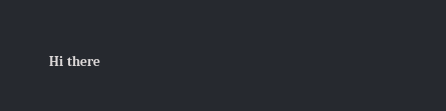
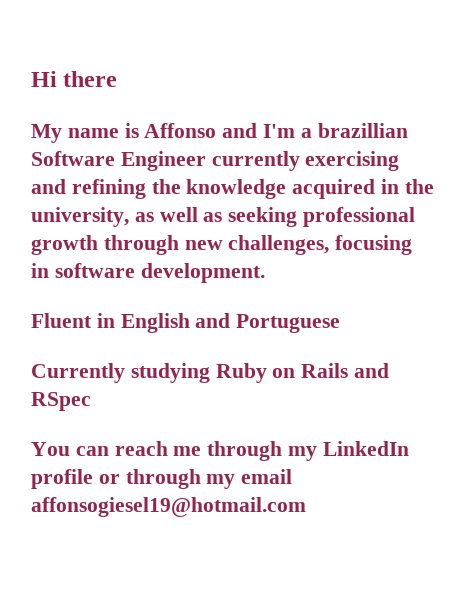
(100, 60) none -> [31,123,408,143] [31,151,400,171] [31,179,434,199] [31,207,416,227] [31,235,413,255] [31,263,265,283] [31,313,341,333] [31,363,390,383] [31,392,91,411] [31,441,409,461] [31,469,293,489] [31,497,306,517] // My name is Affonso and I'm a brazillian Software Engineer currently exercising and refining the knowledge acquired in the university, as well as seeking professional growth through new challenges, focusing in software development. // Fluent in English and Portuguese // Currently studying Ruby on Rails and RSpec // You can reach me through my LinkedIn profile or through my email affonsogiesel19@hotmail.com

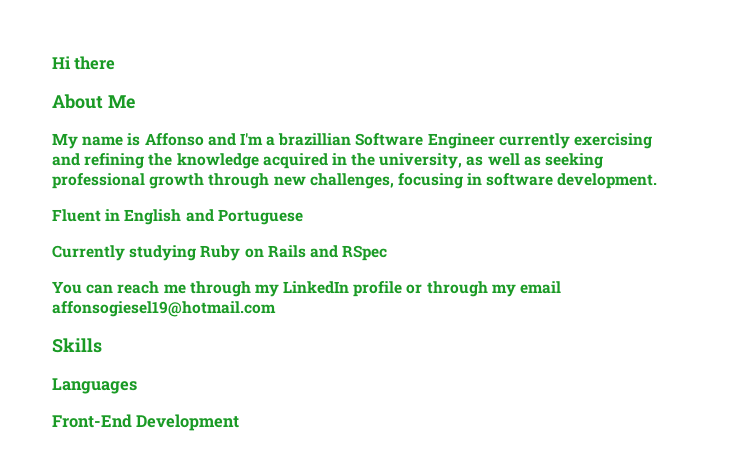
(118, 79) none -> [52,94,136,109] // About Me
(306, 507) none -> [52,338,102,353] [52,378,137,394] [52,414,240,431] // Skills // Languages // Front-End Development

